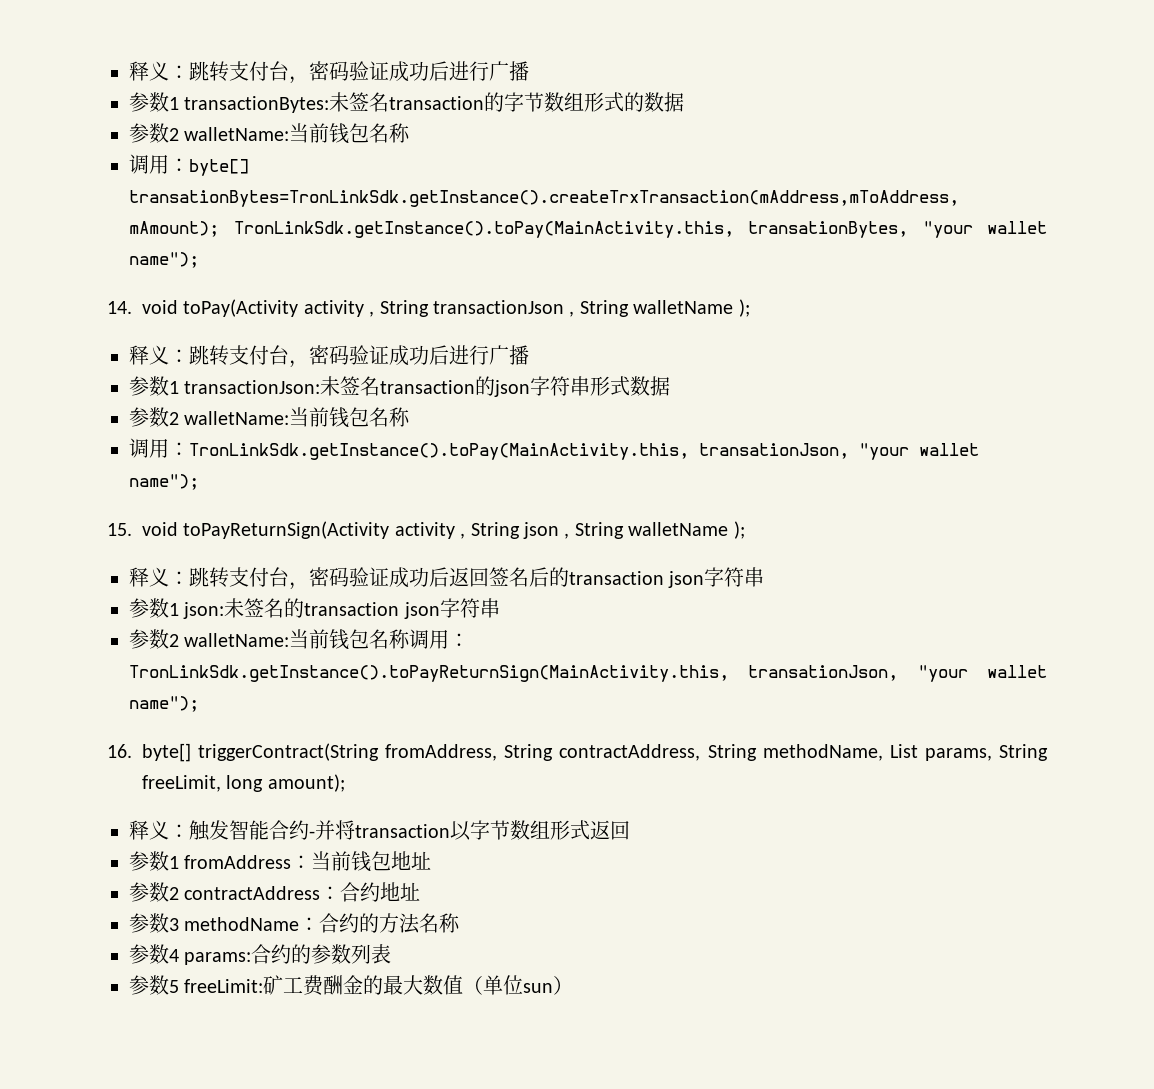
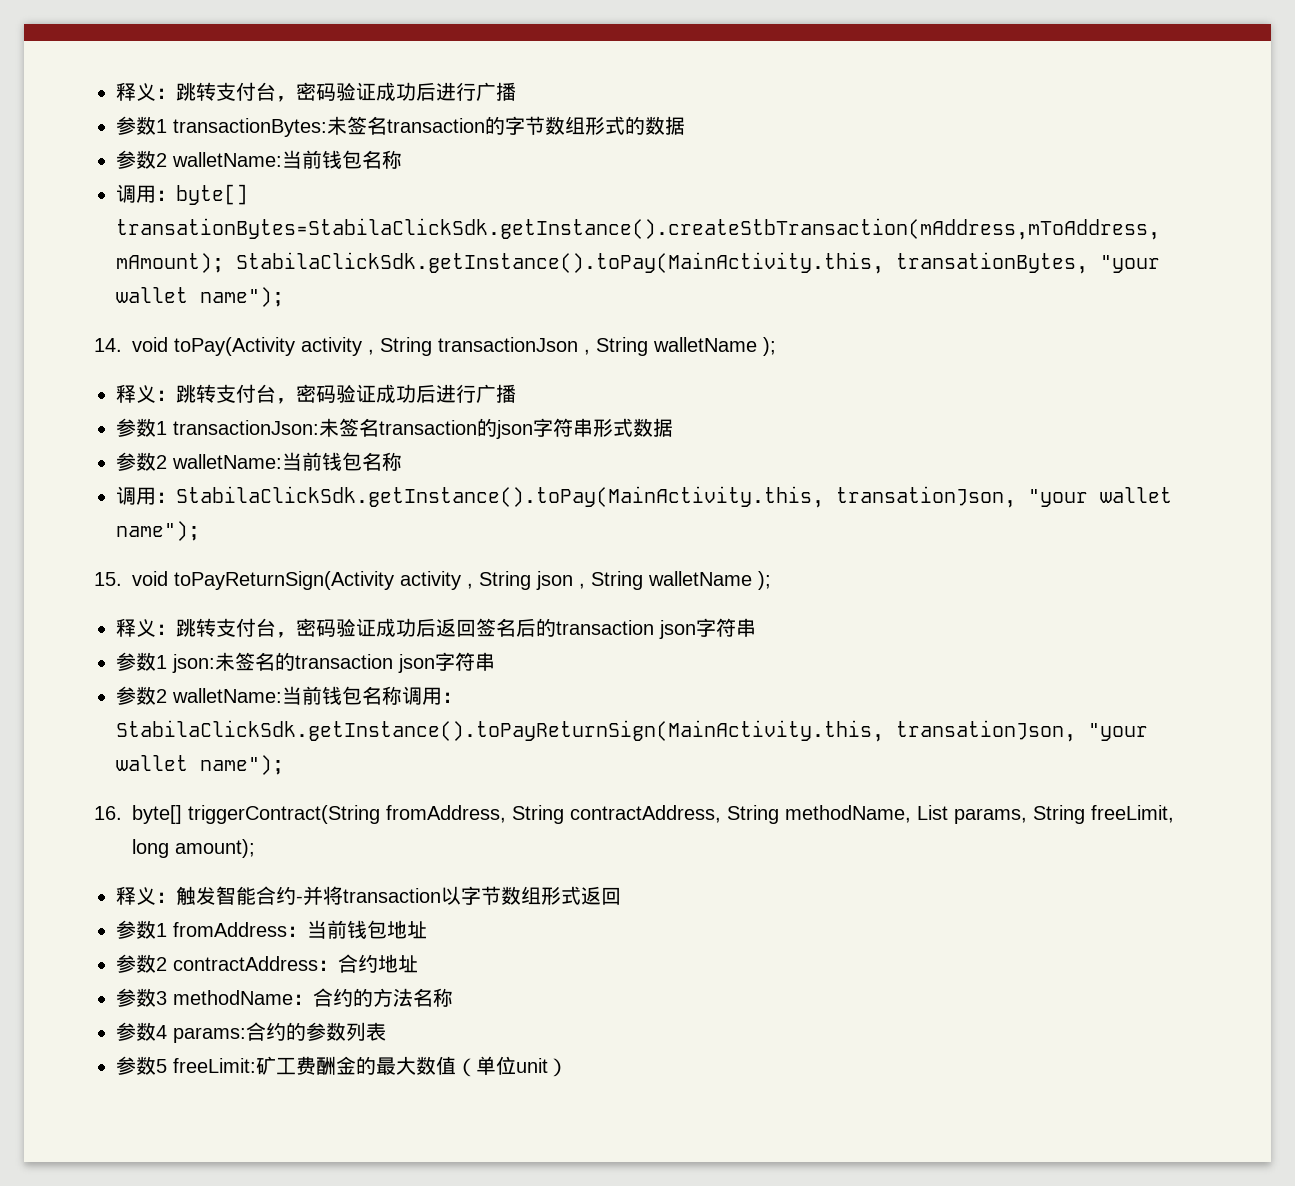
[129,190,959,207] [129,221,734,238] transationBytes=TronLinkSdk.getInstance().createTrxTransaction(mAddress,mToAddress, mAmount); TronLinkSdk.getInstance().toPay(MainActivity.this, -> [116,218,1160,240] [116,252,884,274] transationBytes=StabilaClickSdk.getInstance().createStbTransaction(mAddress,mToAddress, mAmount); StabilaClickSdk.getInstance().toPay(MainActivity.this,
[189,443,689,460] TronLinkSdk.getInstance().toPay(MainActivity.this, -> [176,486,824,508] StabilaClickSdk.getInstance().toPay(MainActivity.this,
[129,665,729,682] TronLinkSdk.getInstance().toPayReturnSign(MainActivity.this, -> [116,720,884,742] StabilaClickSdk.getInstance().toPayReturnSign(MainActivity.this,
[523,983,554,993] sun -> [516,1058,548,1073] unit

